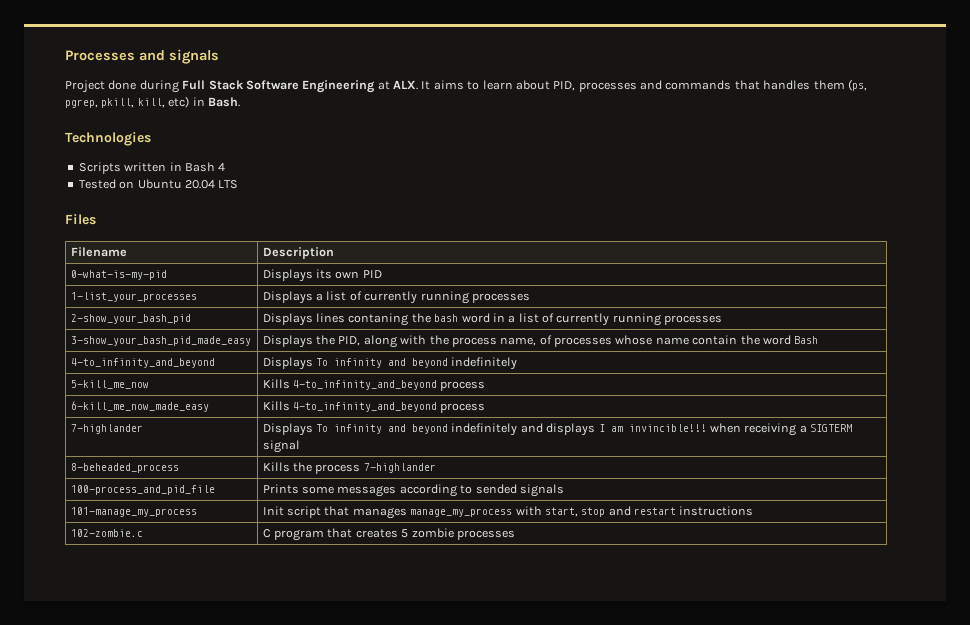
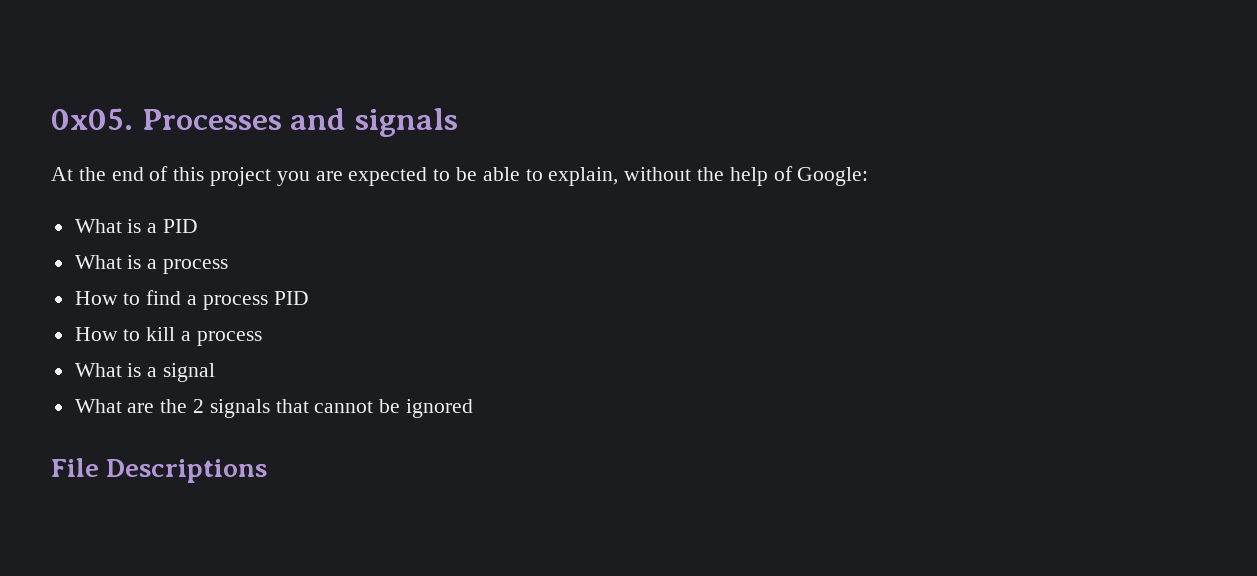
(65, 55) none -> [51,108,133,130] 0x05.
[65,79,867,93] [65,96,240,108] [65,132,151,146] [78,162,226,174] [78,179,239,189] [65,214,96,225] [70,247,127,257] [262,247,334,259] [70,270,167,280] [262,269,382,282] [70,292,197,302] [262,291,530,304] [70,314,191,324] [262,313,723,326] [70,336,251,346] [262,335,819,348] [70,358,215,368] [262,357,518,370] [70,380,149,389] [262,379,486,391] [70,401,209,412] [262,401,486,413] [70,424,143,434] [262,423,853,436] [262,440,300,453] [70,463,179,473] [262,462,436,474] [70,485,215,495] [262,484,564,497] [70,507,197,517] [262,506,754,519] [70,529,143,537] [262,528,515,541] Project done during Full Stack Software Engineering at ALX. It aims to learn about PID, processes and commands that handles them (ps, pgrep, pkill, kill, etc) in Bash. // Technologies // Scripts written in Bash 4 // Tested on Ubuntu 20.04 LTS // Files // Filename | Description // 0-what-is-my-pid | Displays its own PID // 1-list_your_processes | Displays a list of currently running processes // 2-show_your_bash_pid | Displays lines contaning the bash word in a list of currently running processes // 3-show_your_bash_pid_made_easy | Displays the PID, along with the process name, of processes whose name contain the word Bash // 4-to_infinity_and_beyond | Displays To infinity and beyond indefinitely // 5-kill_me_now | Kills 4-to_infinity_and_beyond process // 6-kill_me_now_made_easy | Kills 4-to_infinity_and_beyond process // 7-highlander | Displays To infinity and beyond indefinitely and displays I am invincible!!! when receiving a SIGTERM signal // 8-beheaded_process | Kills the process 7-highlander // 100-process_and_pid_file | Prints some messages according to sended signals // 101-manage_my_process | Init script that manages manage_my_process with start, stop and restart instructions // 102-zombie.c | C program that creates 5 zombie processes -> [51,166,869,186] [74,219,199,233] [74,255,229,274] [74,290,309,310] [74,327,262,346] [74,363,216,382] [74,399,474,418] [51,458,268,483] At the end of this project you are expected to be able to explain, without the help of Google: // What is a PID // What is a process // How to find a process PID // How to kill a process // What is a signal // What are the 2 signals that cannot be ignored // File Descriptions

